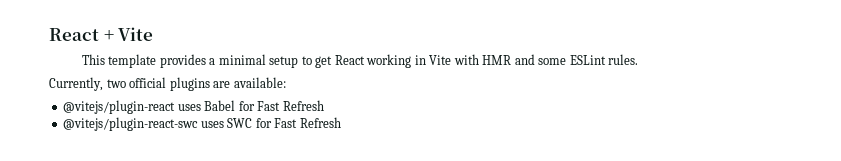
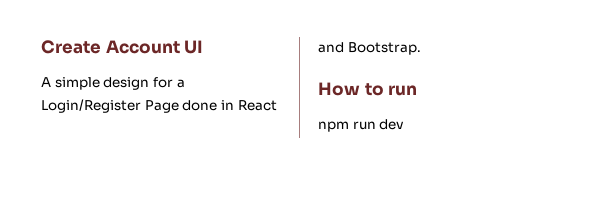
[49,27,154,41] [81,54,639,68] [49,77,286,91] [63,100,324,114] [63,117,341,131] React + Vite // This template provides a minimal setup to get React working in Vite with HMR and some ESLint rules. // Currently, two official plugins are available: // @vitejs/plugin-react uses Babel for Fast Refresh // @vitejs/plugin-react-swc uses SWC for Fast Refresh -> [41,40,204,54] [41,77,185,90] [41,99,277,113] [318,42,421,55] [318,82,418,96] [318,119,405,132] Create Account UI // A simple design for a Login/Register Page done in React and Bootstrap. // How to run // npm run dev

